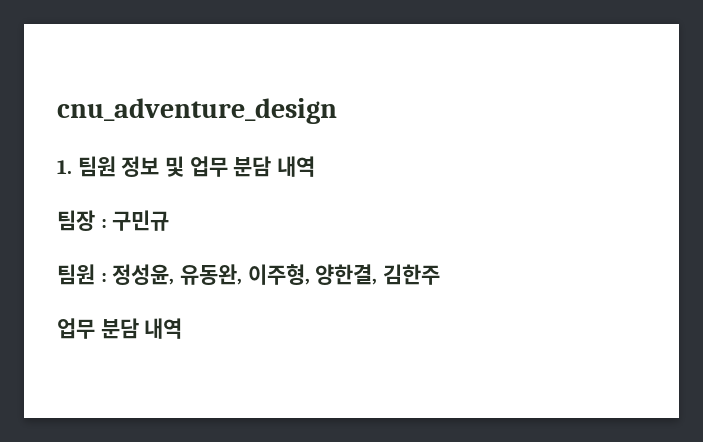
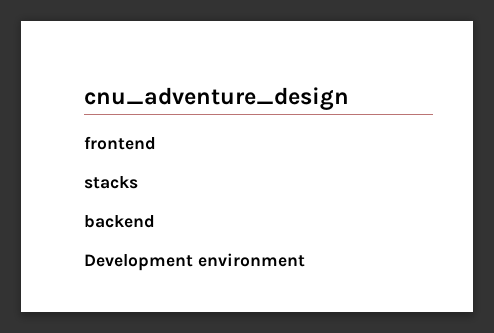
[57,156,316,177] [57,210,170,231] [57,264,441,285] [57,318,183,339] 1. 팀원 정보 및 업무 분담 내역 // 팀장 : 구민규 // 팀원 : 정성윤, 유동완, 이주형, 양한결, 김한주 // 업무 분담 내역 -> [84,136,156,150] [84,176,138,189] [84,215,155,228] [84,253,305,271] frontend // stacks // backend // Development environment

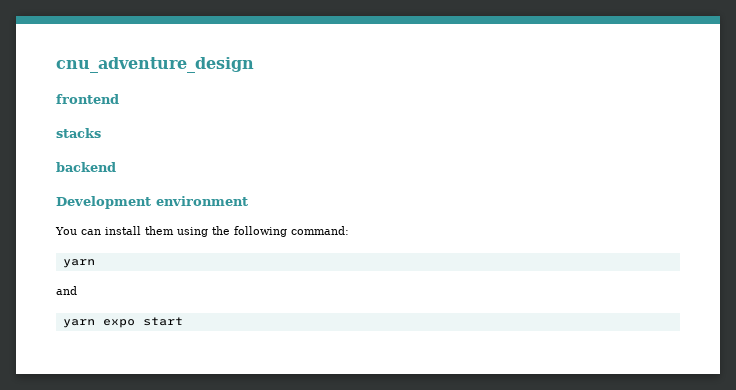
(305, 260) none -> [55,226,349,237] [62,259,95,268] [56,286,77,295] [62,317,183,328] // You can install them using the following command: // yarn // and // yarn expo start

